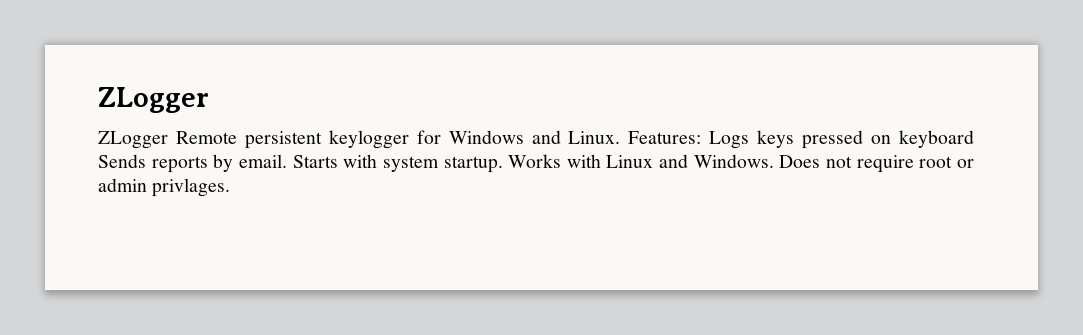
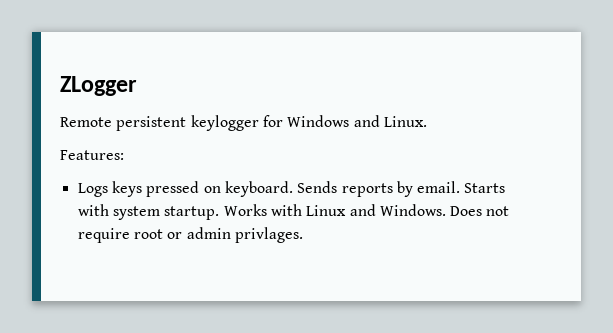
[98,131,168,149] ZLogger -> (137, 86) none
(621, 137) none -> (427, 121) //
(702, 137) none -> (124, 155) //
[898,130,974,148] keyboard -> [224,181,293,197] keyboard.

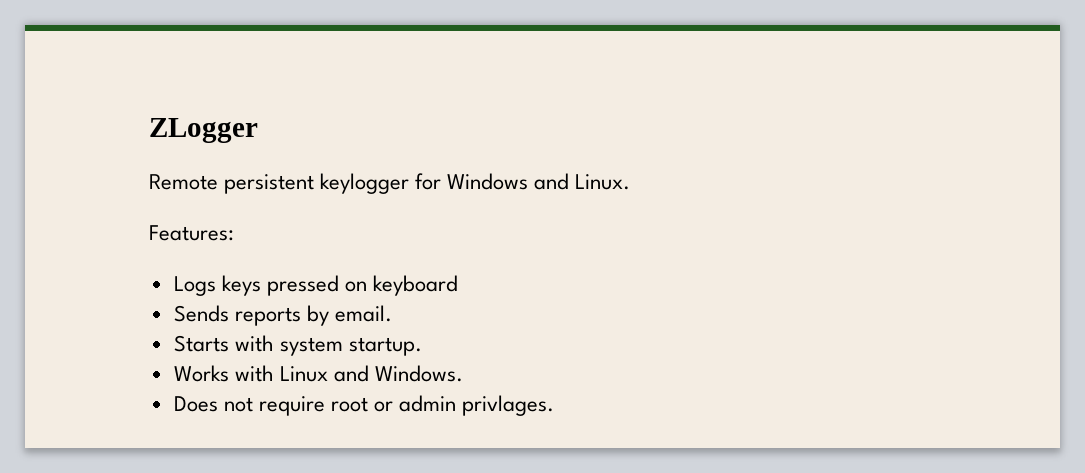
[224,181,293,197] keyboard. -> [373,275,459,296] keyboard //
(461, 187) none -> (392, 313) //
(220, 213) none -> (422, 346) //
(446, 210) none -> (464, 373) //

